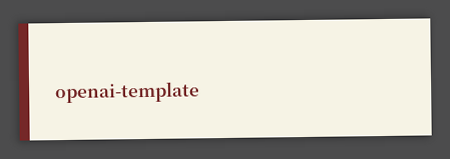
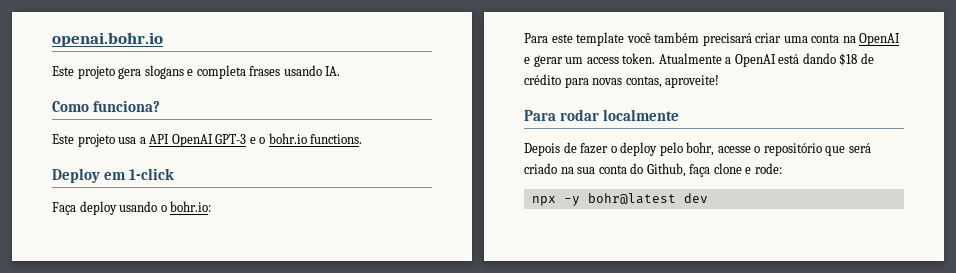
[55,81,200,104] openai-template -> [52,32,163,47] [52,65,341,79] [52,100,161,112] [52,133,363,147] [52,168,175,183] [52,201,212,215] [524,32,901,46] [524,53,874,67] [524,74,720,88] [524,109,680,121] [524,142,871,156] [524,163,782,177] [531,193,708,206] openai.bohr.io // Este projeto gera slogans e completa frases usando IA. // Como funciona? // Este projeto usa a API OpenAI GPT-3 e o bohr.io functions. // Deploy em 1-click // Faça deploy usando o bohr.io: // Para este template você também precisará criar uma conta na OpenAI e gerar um access token. Atualmente a OpenAI está dando $18 de crédito para novas contas, aproveite! // Para rodar localmente // Depois de fazer o deploy pelo bohr, acesse o repositório que será criado na sua conta do Github, faça clone e rode: // npx -y bohr@latest dev

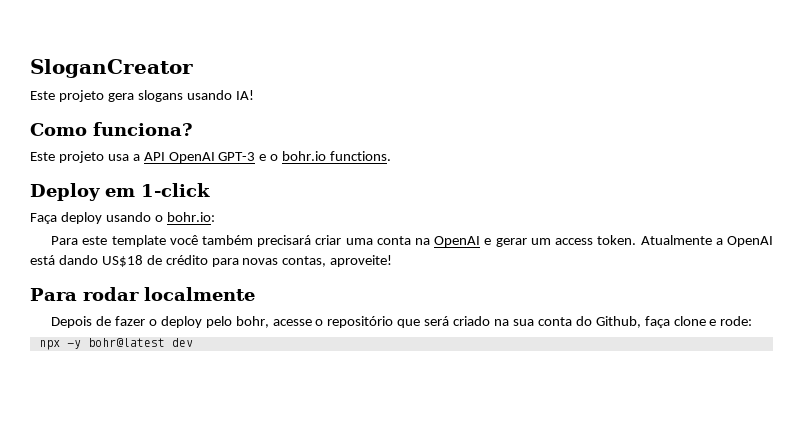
[52,32,163,47] openai.bohr.io -> [30,59,193,78] SloganCreator
[187,65,341,79] e completa frases usando IA. -> [186,90,254,100] usando IA!
[839,53,858,66] $18 -> [101,255,143,267] US$18

